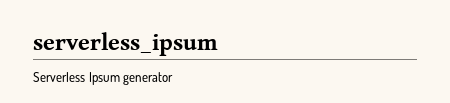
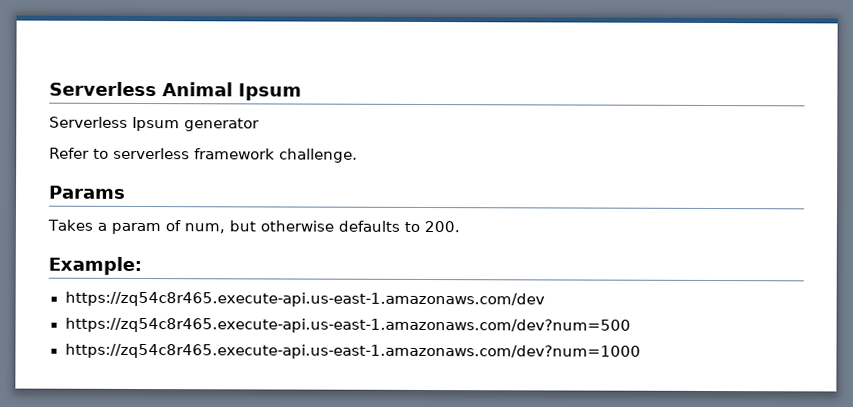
[33,32,218,56] serverless_ipsum -> [49,81,302,101] Serverless Animal Ipsum
(174, 78) none -> [49,147,358,163] [49,185,126,199] [47,219,460,235] [48,256,142,276] [64,291,545,308] [64,317,631,334] [64,343,641,360] // Refer to serverless framework challenge. // Params // Takes a param of num, but otherwise defaults to 200. // Example: // https://zq54c8r465.execute-api.us-east-1.amazonaws.com/dev // https://zq54c8r465.execute-api.us-east-1.amazonaws.com/dev?num=500 // https://zq54c8r465.execute-api.us-east-1.amazonaws.com/dev?num=1000

